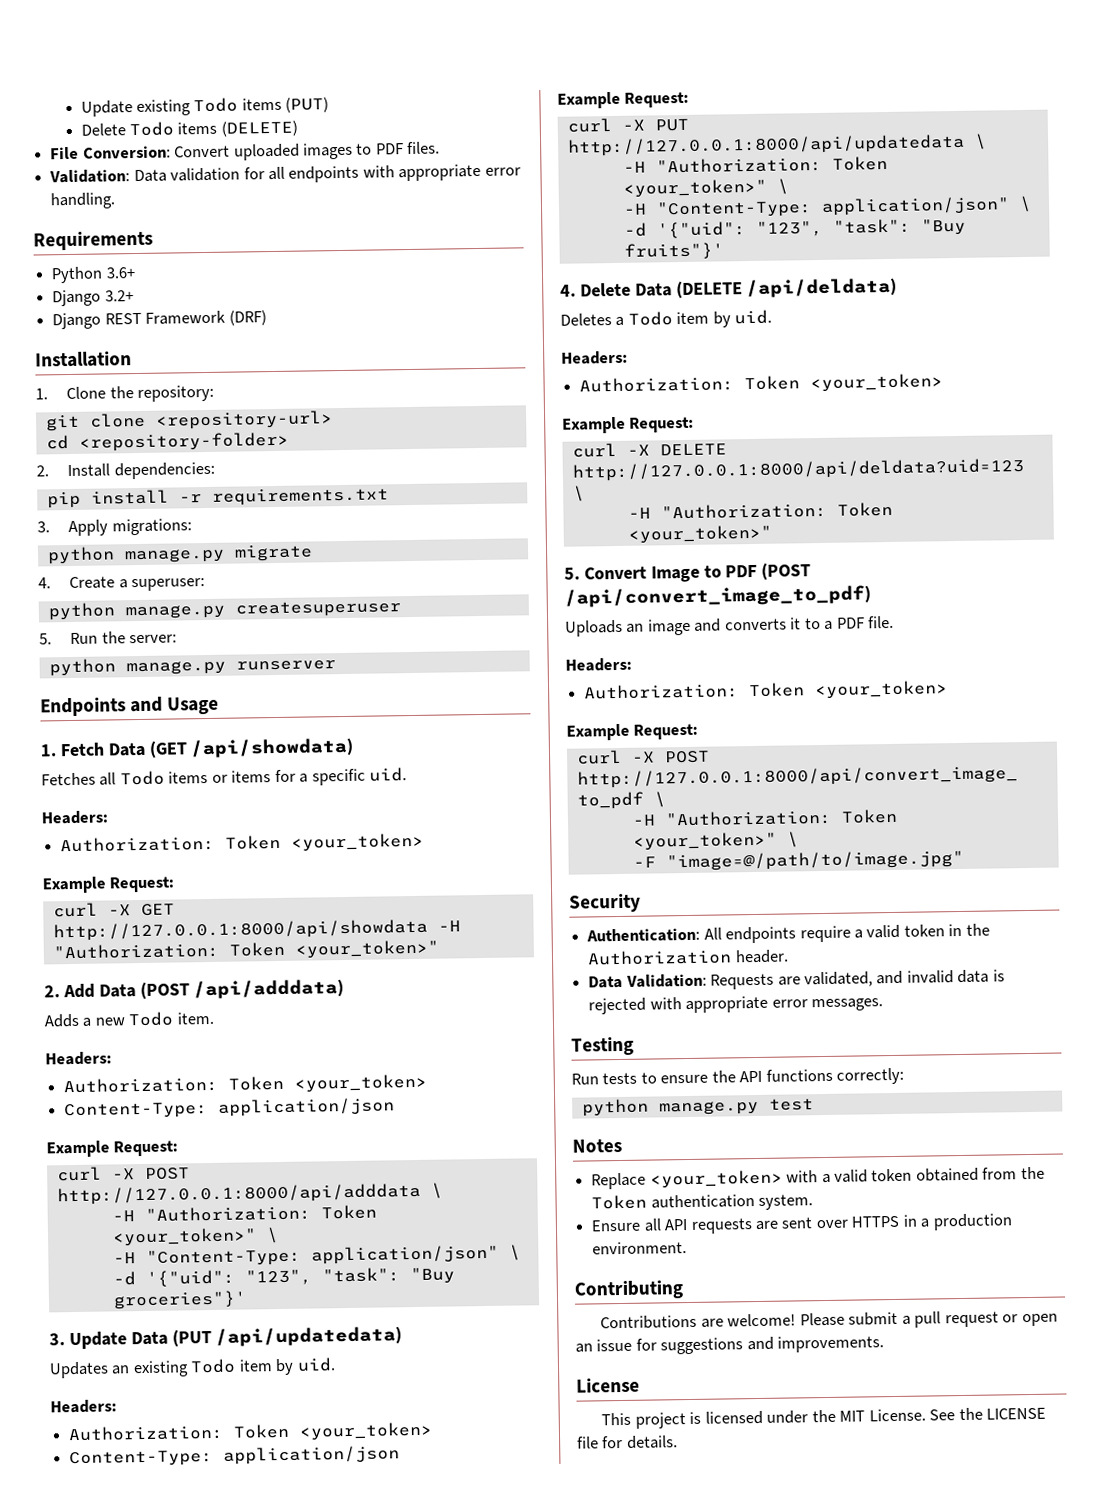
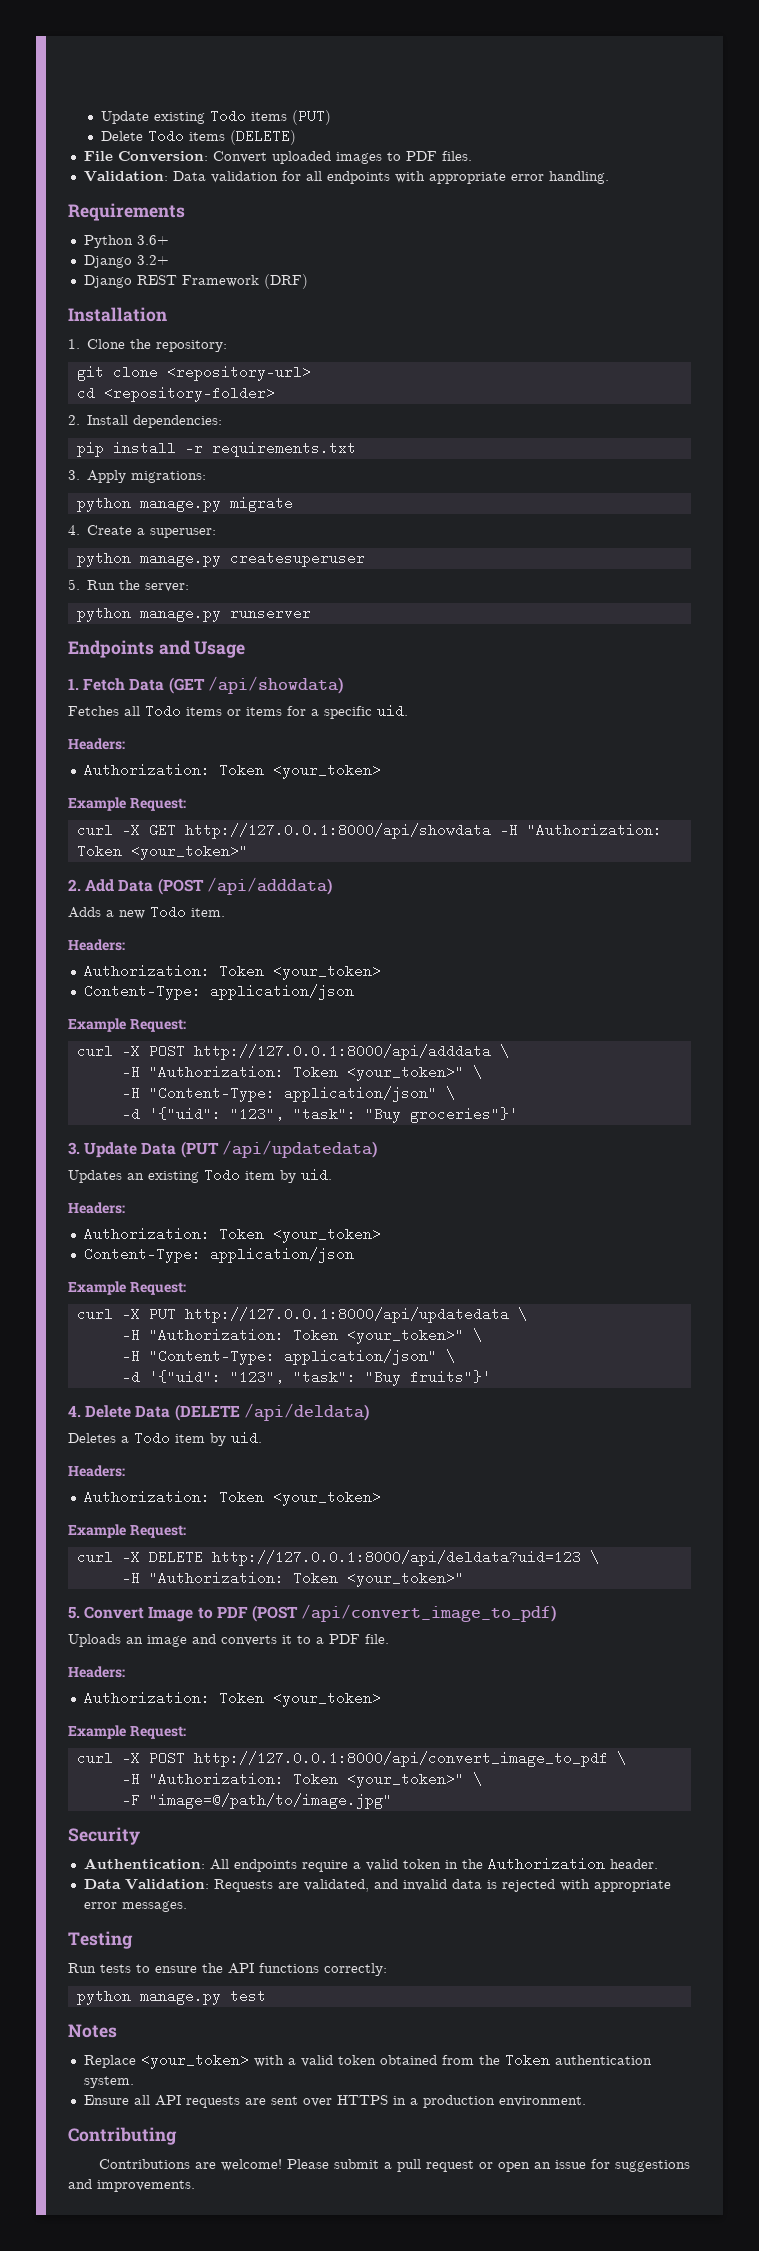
[576,1377,640,1393] [601,1407,1047,1429] [577,1435,678,1449] // License // This project is licensed under the MIT License. See the LICENSE file for details. -> (195, 2186) none

